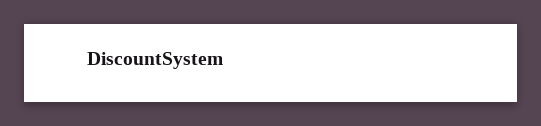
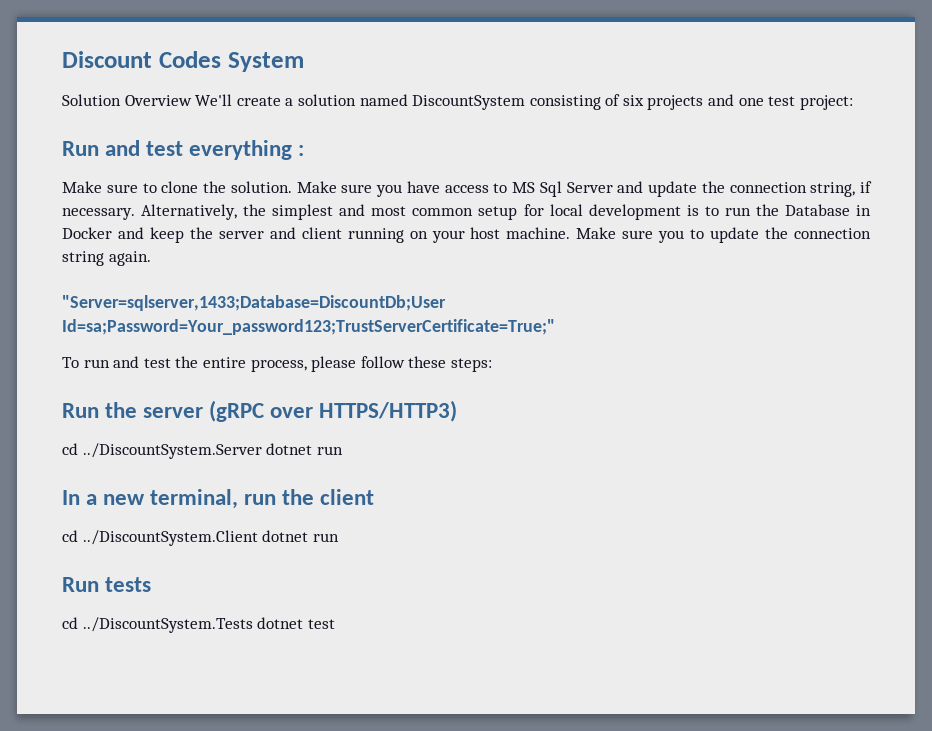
[87,52,223,69] DiscountSystem -> [62,51,304,72] [62,94,853,110] [62,140,305,160] [62,181,872,197] [62,204,871,220] [62,227,872,243] [62,251,151,266] [62,295,446,311] [62,319,555,335] [62,356,492,372] [62,400,458,422] [62,443,343,459] [62,489,375,509] [62,530,339,546] [62,577,152,592] [62,617,335,633] Discount Codes System // Solution Overview We'll create a solution named DiscountSystem consisting of six projects and one test project: // Run and test everything : // Make sure to clone the solution. Make sure you have access to MS Sql Server and update the connection string, if necessary. Alternatively, the simplest and most common setup for local development is to run the Database in Docker and keep the server and client running on your host machine. Make sure you to update the connection string again. // "Server=sqlserver,1433;Database=DiscountDb;User Id=sa;Password=Your_password123;TrustServerCertificate=True;" // To run and test the entire process, please follow these steps: // Run the server (gRPC over HTTPS/HTTP3) // cd ../DiscountSystem.Server dotnet run // In a new terminal, run the client // cd ../DiscountSystem.Client dotnet run // Run tests // cd ../DiscountSystem.Tests dotnet test

